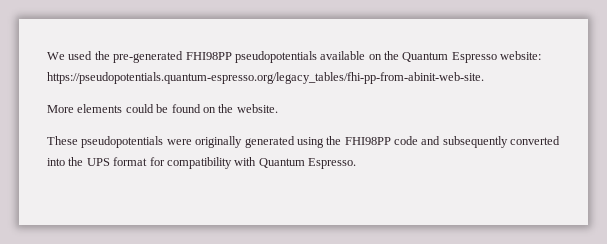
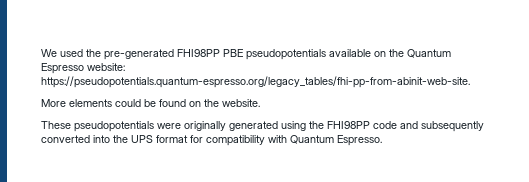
(232, 56) none -> [223,49,243,57] PBE

